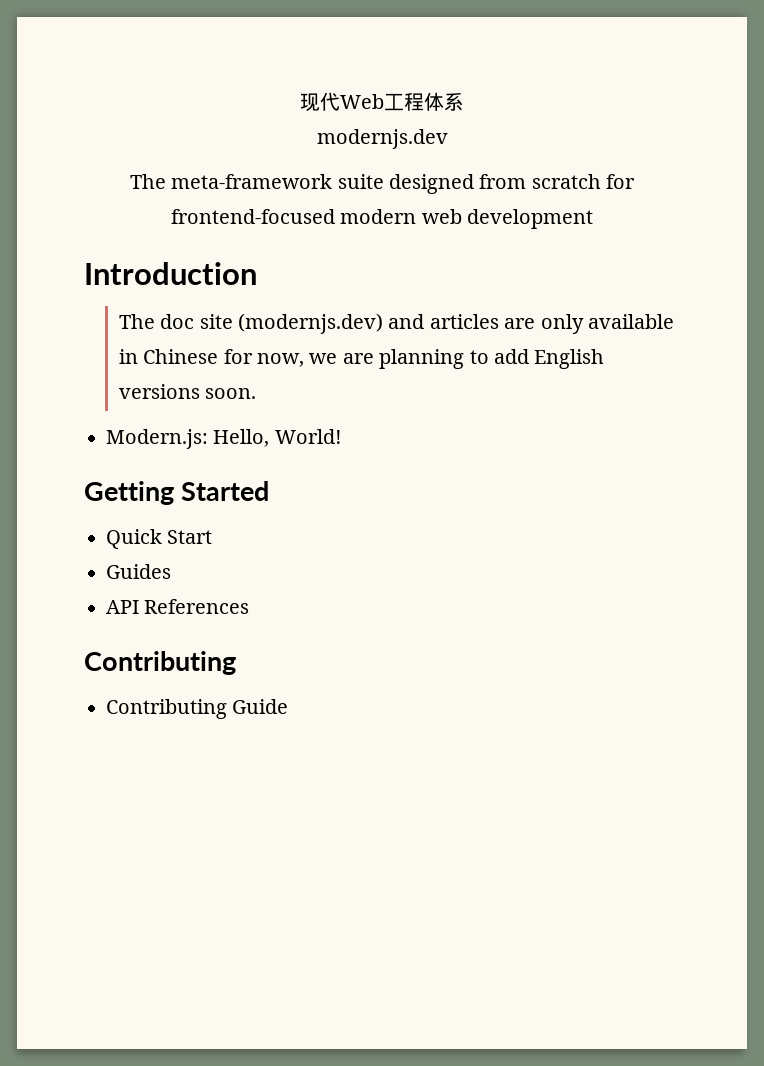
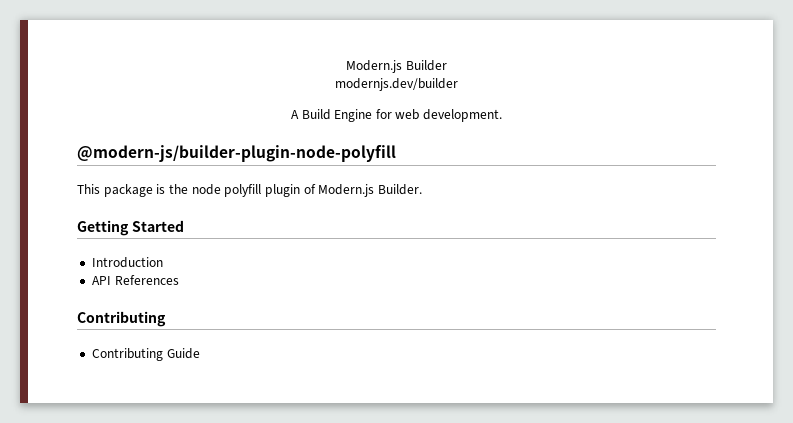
[300,92,464,112] [316,129,448,149] [129,174,636,194] [170,209,594,229] [84,262,257,285] [118,313,674,334] [118,349,605,369] [118,384,257,399] [106,429,342,449] 现代Web工程体系 // modernjs.dev // The meta-framework suite designed from scratch for frontend-focused modern web development // Introduction // The doc site (modernjs.dev) and articles are only available in Chinese for now, we are planning to add English versions soon. // Modern.js: Hello, World! -> [346,60,447,73] [335,78,458,91] [290,109,503,122] [77,145,396,162] [77,184,422,197] Modern.js Builder // modernjs.dev/builder // A Build Engine for web development. // @modern-js/builder-plugin-node-polyfill // This package is the node polyfill plugin of Modern.js Builder.
[106,529,213,549] [106,564,171,579] Quick Start // Guides -> [91,257,163,268] Introduction

